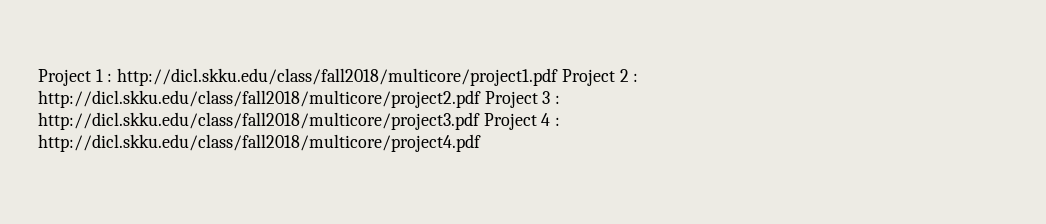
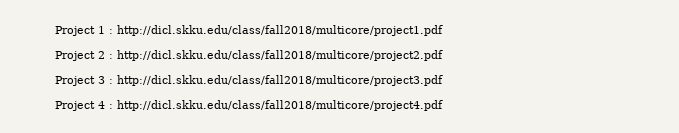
(559, 77) none -> (443, 30) //
(481, 99) none -> (443, 55) //
(480, 121) none -> (443, 80) //

